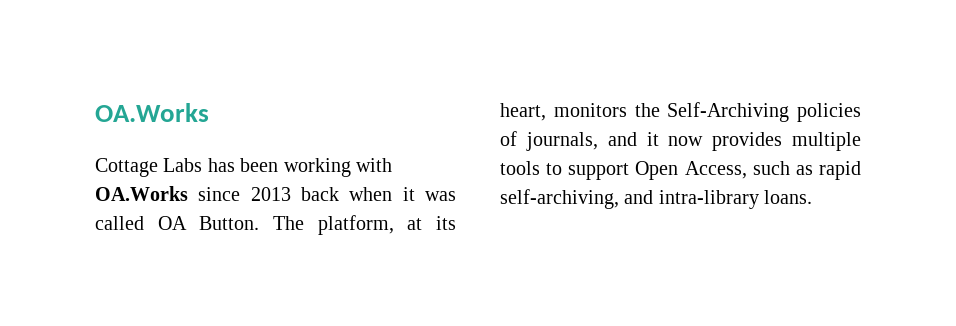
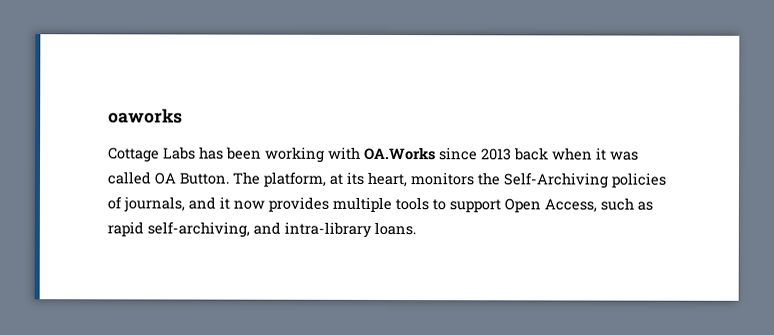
[95,103,209,122] OA.Works -> [108,108,183,124] oaworks

